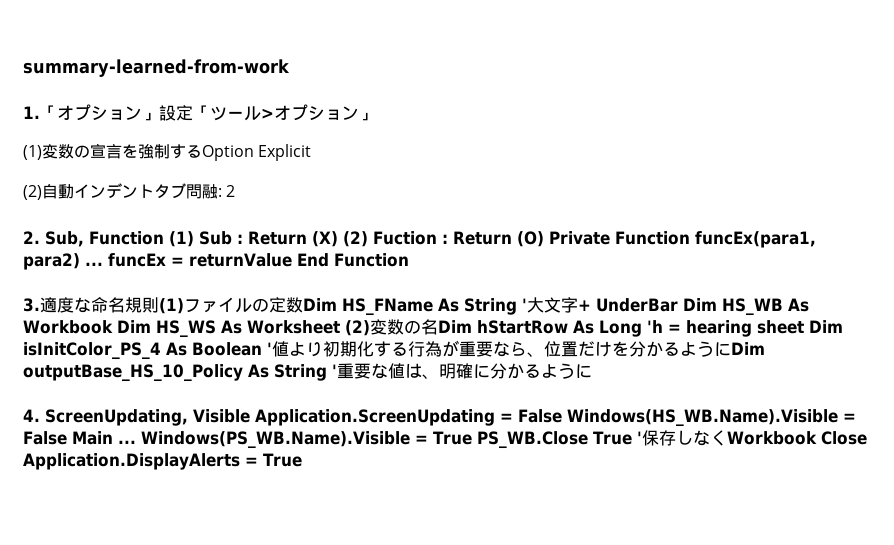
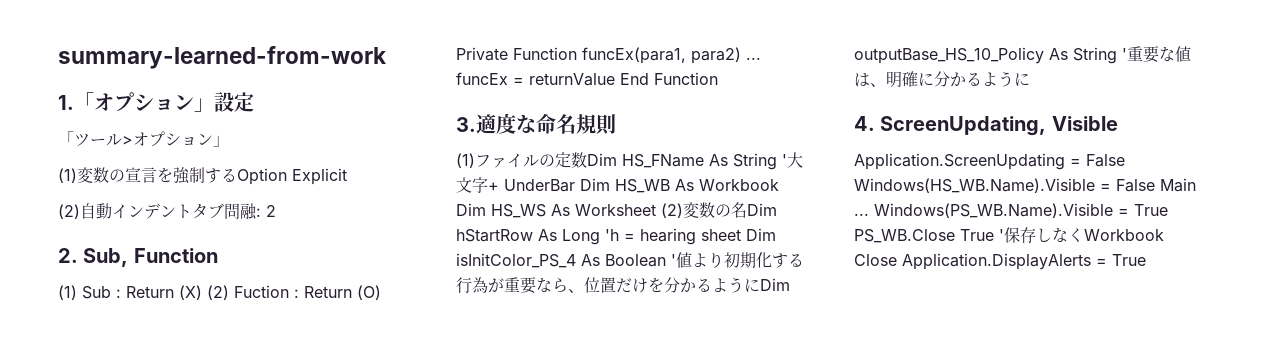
(193, 113) none -> (254, 102) //
(164, 238) none -> (218, 255) //
(159, 305) none -> (616, 124) //
(250, 416) none -> (1118, 123) //

